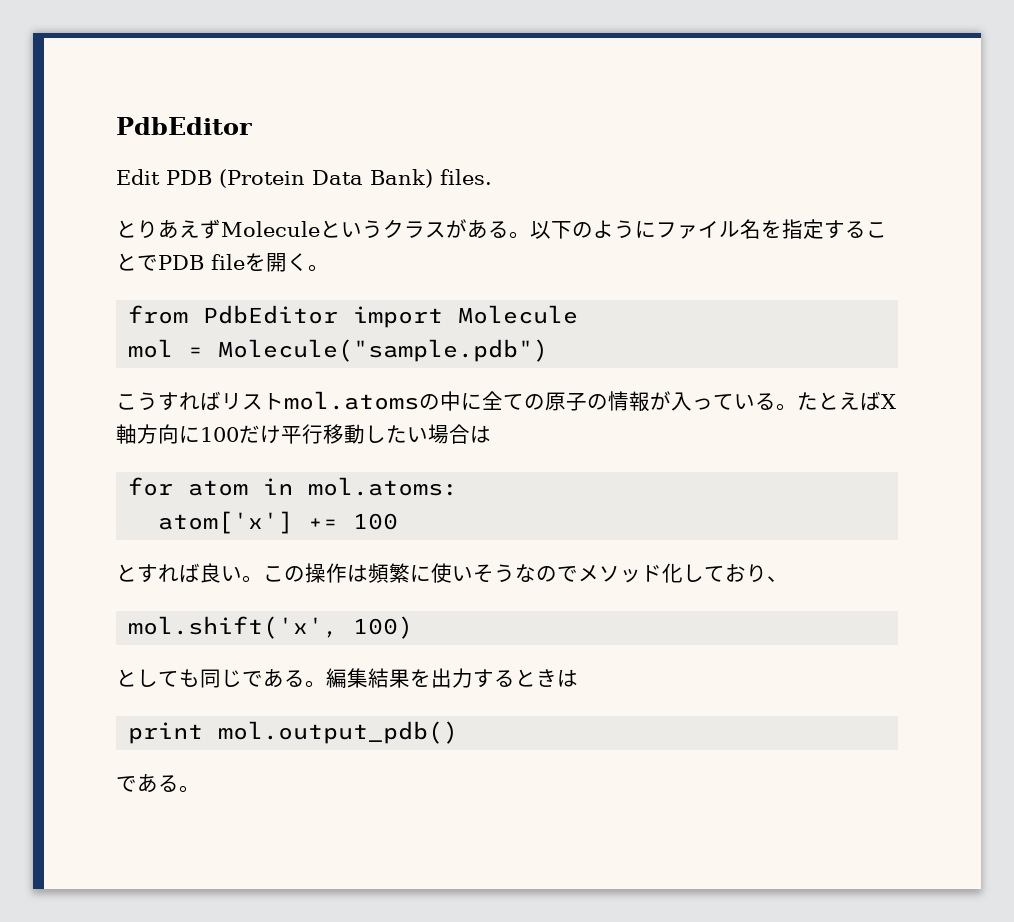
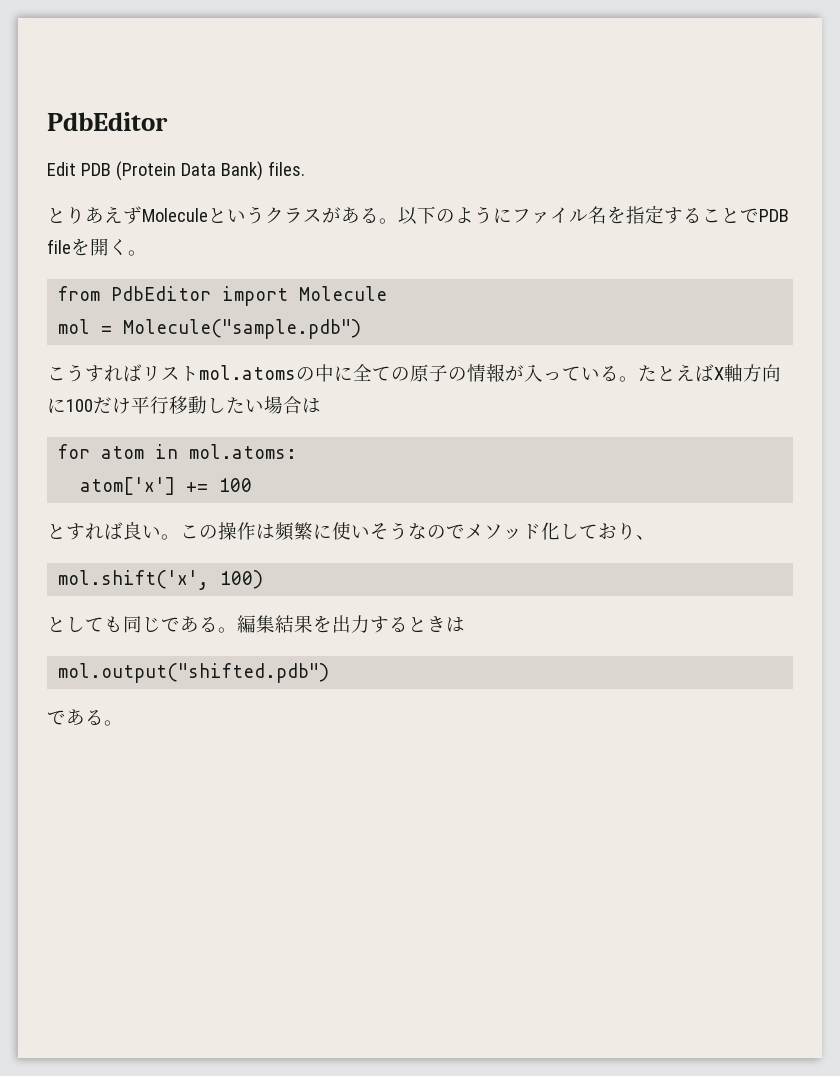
[128,721,459,744] print mol.output_pdb() -> [58,663,330,683] mol.output("shifted.pdb")

